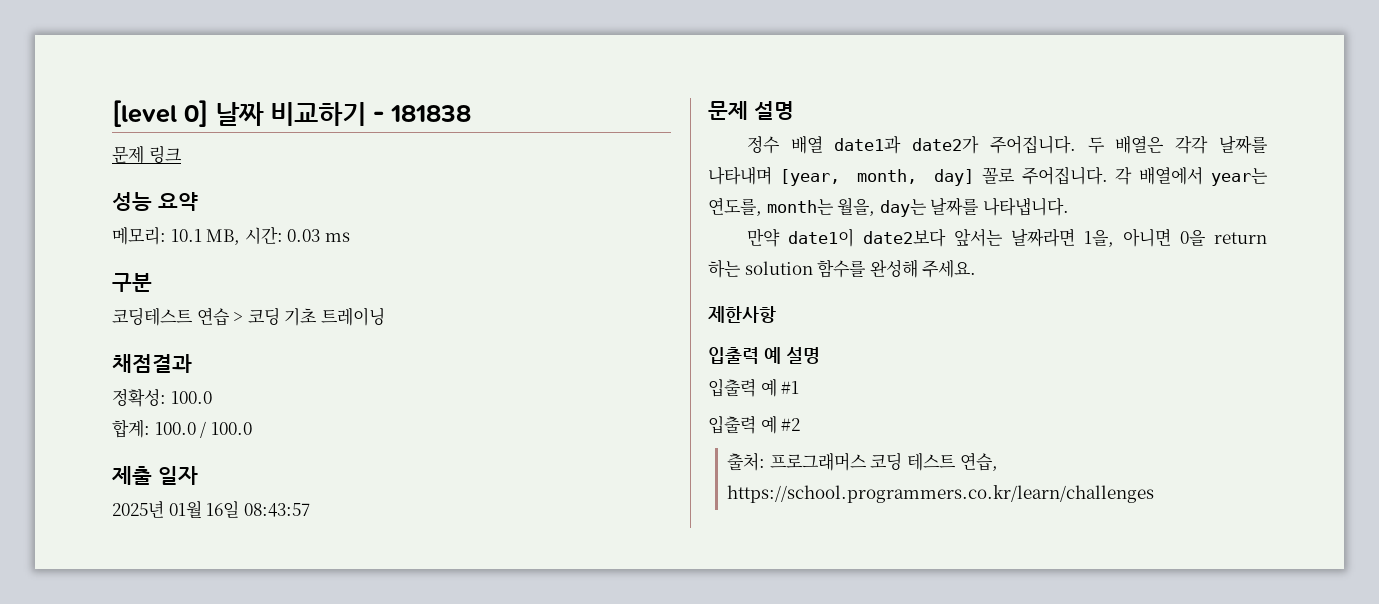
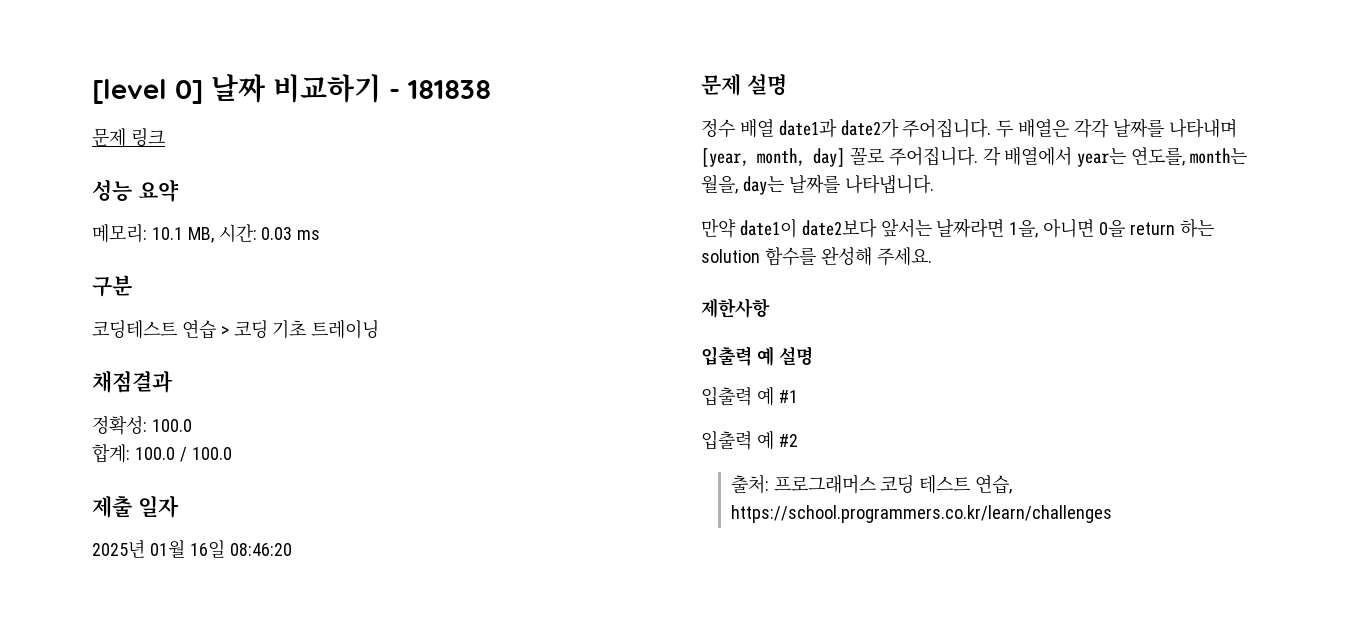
[243,503,310,517] 08:43:57 -> [229,543,292,556] 08:46:20

